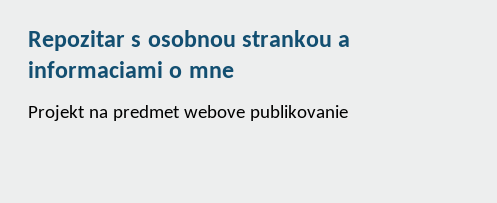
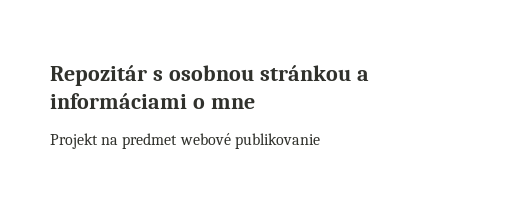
[28,30,125,51] Repozitar -> [50,65,147,86] Repozitár
[242,30,351,47] [28,61,163,78] strankou a informaciami -> [259,65,369,81] [50,93,187,109] stránkou a informáciami
[183,105,245,118] webove -> [179,133,231,145] webové

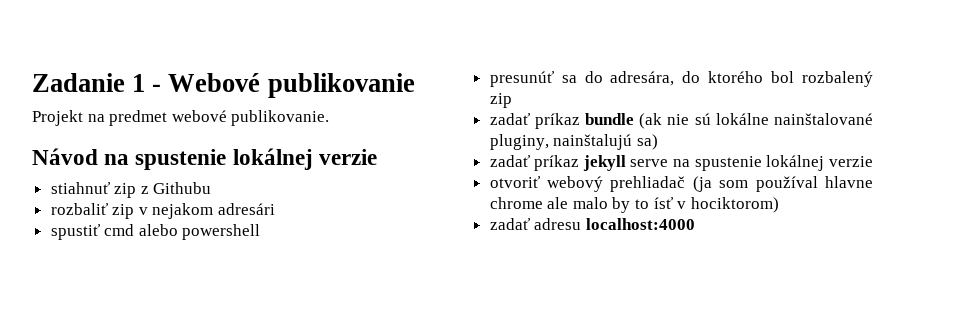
[50,65,369,86] [50,93,255,109] [50,133,320,149] Repozitár s osobnou stránkou a informáciami o mne // Projekt na predmet webové publikovanie -> [32,73,415,98] [32,110,330,126] [32,148,377,170] [50,182,212,198] [50,203,276,219] [50,224,261,240] [489,71,873,87] [489,93,512,108] [489,113,873,129] [489,134,658,150] [489,155,873,171] [489,176,873,192] [489,197,779,213] [489,218,695,230] Zadanie 1 - Webové publikovanie // Projekt na predmet webové publikovanie. // Návod na spustenie lokálnej verzie // stiahnuť zip z Githubu // rozbaliť zip v nejakom adresári // spustiť cmd alebo powershell // presunúť sa do adresára, do ktorého bol rozbalený zip // zadať príkaz bundle (ak nie sú lokálne nainštalované pluginy, nainštalujú sa) // zadať príkaz jekyll serve na spustenie lokálnej verzie // otvoriť webový prehliadač (ja som používal hlavne chrome ale malo by to ísť v hociktorom) // zadať adresu localhost:4000

